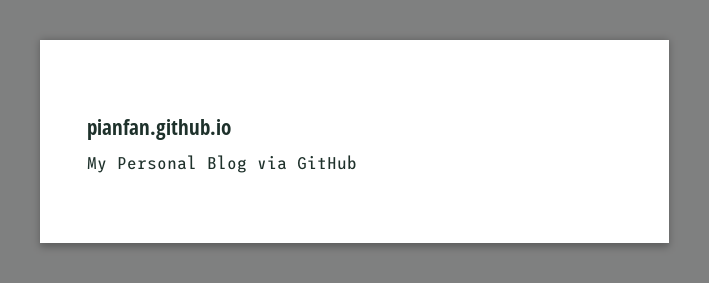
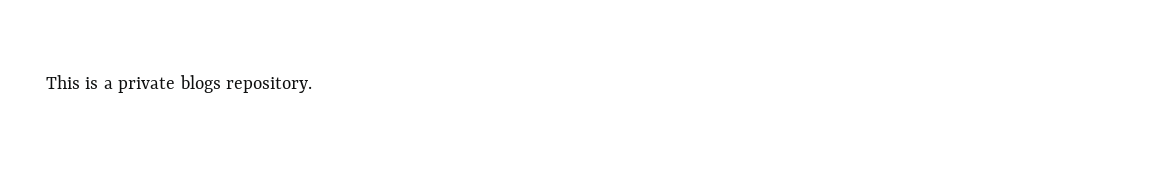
[87,119,231,140] [87,155,357,173] pianfan.github.io // My Personal Blog via GitHub -> [46,75,312,93] This is a private blogs repository.

